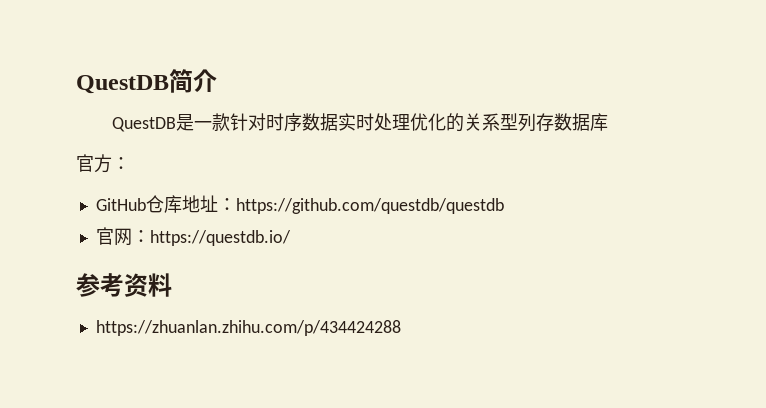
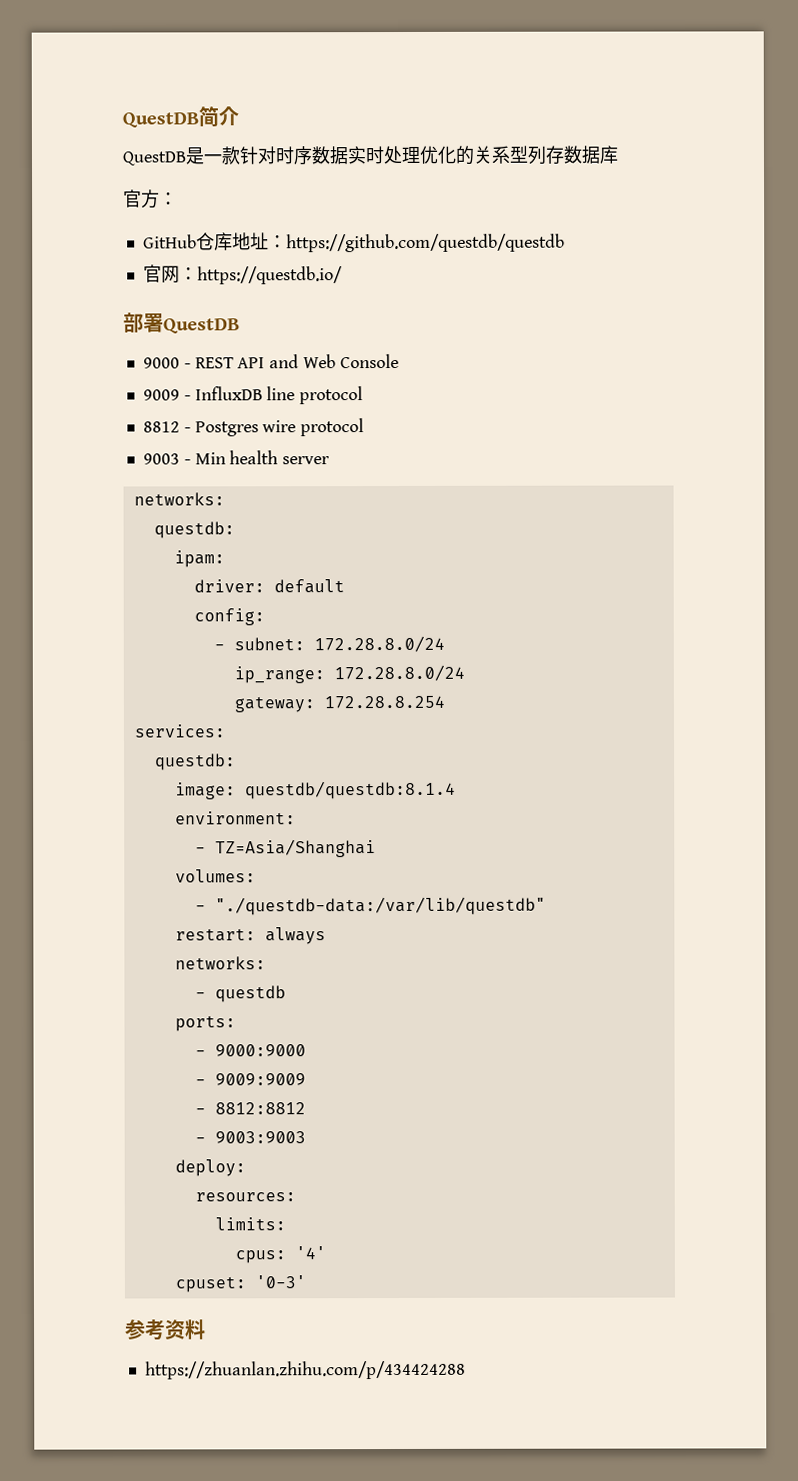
(291, 238) none -> [123,312,240,334] [142,354,399,369] [142,386,364,405] [142,418,365,437] [142,450,331,465] [133,492,225,506] [153,521,235,539] [173,550,225,568] [193,579,345,594] [193,608,265,626] [213,635,445,653] [233,664,465,684] [233,695,445,713] [133,724,225,738] [154,753,236,771] [174,780,456,800] [174,811,296,825] [194,839,376,858] [174,869,256,883] [194,896,546,916] [174,927,326,945] [174,956,266,970] [194,985,286,1003] [174,1015,236,1032] [194,1044,306,1057] [194,1073,306,1086] [194,1102,306,1115] [194,1131,306,1144] [174,1159,246,1177] [194,1192,296,1202] [214,1217,286,1231] [234,1246,326,1264] [174,1275,306,1293] // 部署QuestDB // 9000 - REST API and Web Console // 9009 - InfluxDB line protocol // 8812 - Postgres wire protocol // 9003 - Min health server // networks: // questdb: // ipam: // driver: default // config: // - subnet: 172.28.8.0/24 // ip_range: 172.28.8.0/24 // gateway: 172.28.8.254 // services: // questdb: // image: questdb/questdb:8.1.4 // environment: // - TZ=Asia/Shanghai // volumes: // - "./questdb-data:/var/lib/questdb" // restart: always // networks: // - questdb // ports: // - 9000:9000 // - 9009:9009 // - 8812:8812 // - 9003:9003 // deploy: // resources: // limits: // cpus: '4' // cpuset: '0-3'

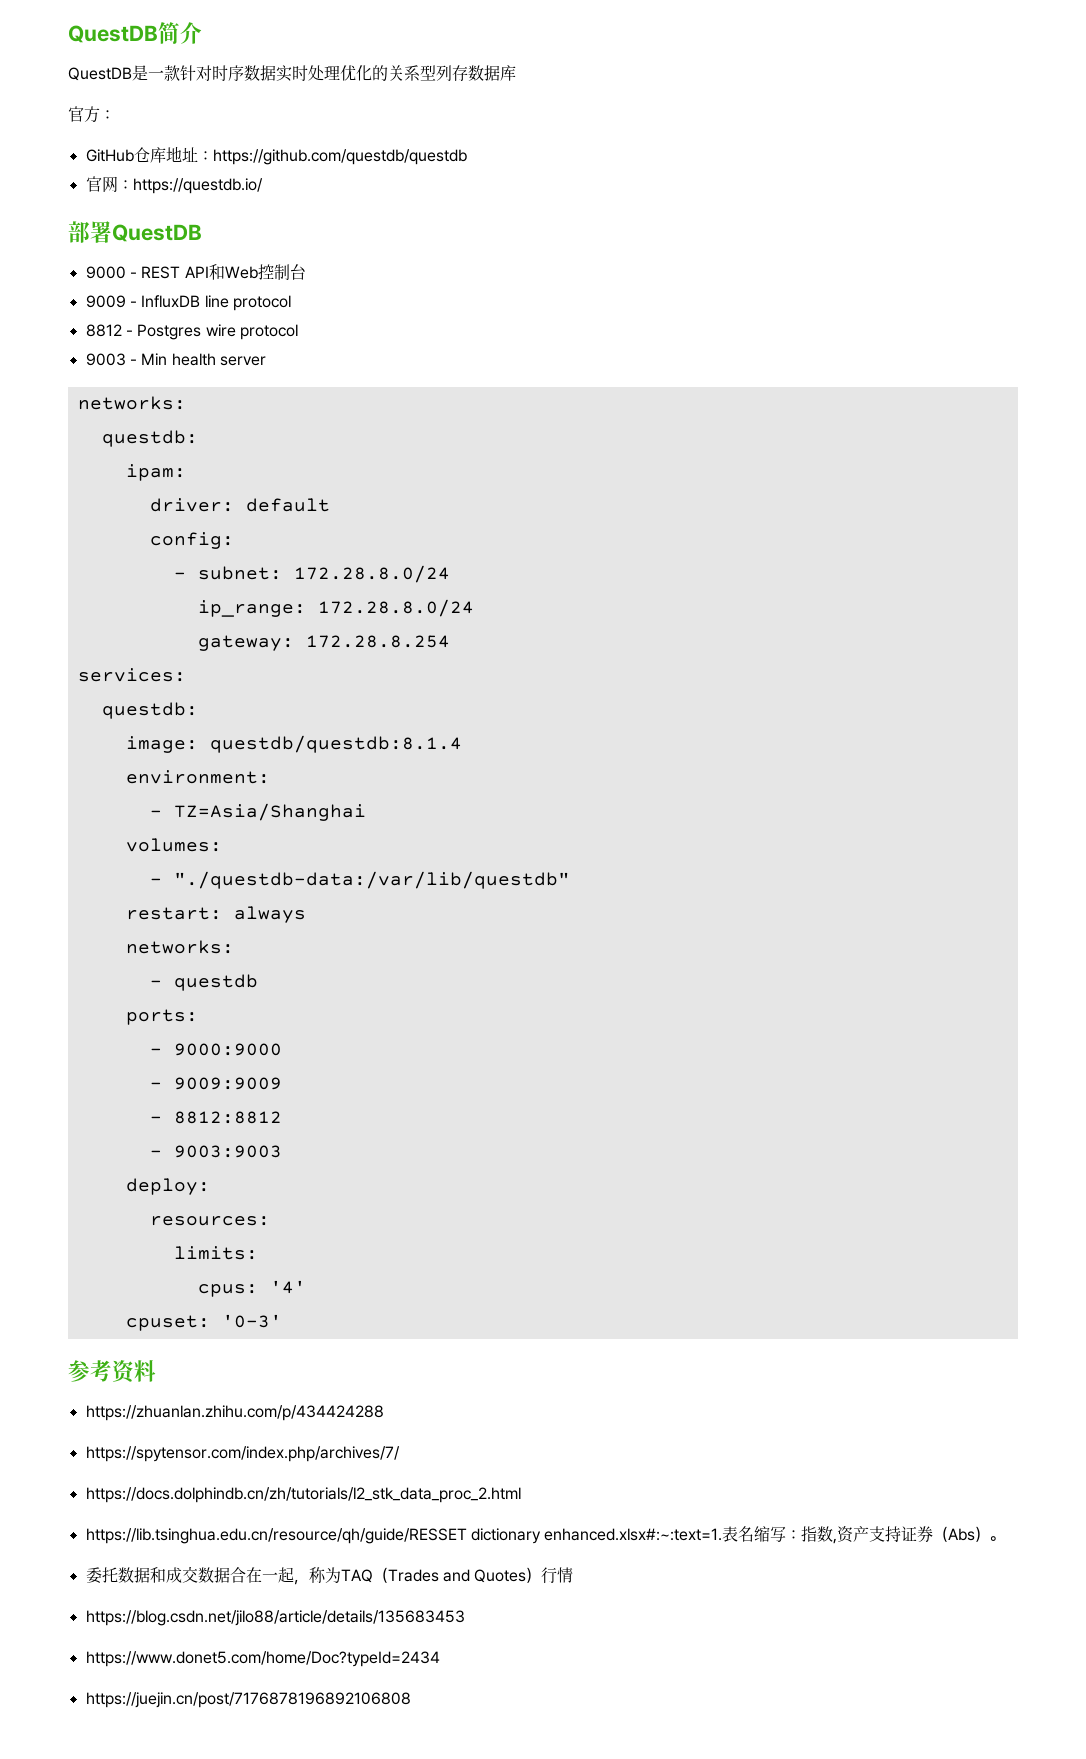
[269,354,399,369] and Web Console -> [208,264,306,280] 和Web控制台
(466, 1370) none -> [85,1446,400,1462] [85,1487,521,1503] [85,1526,1006,1544] [85,1566,574,1585] [85,1610,465,1626] [85,1651,440,1667] [85,1692,411,1708] // https://spytensor.com/index.php/archives/7/ // https://docs.dolphindb.cn/zh/tutorials/l2_stk_data_proc_2.html // https://lib.tsinghua.edu.cn/resource/qh/guide/RESSET dictionary enhanced.xlsx#:~:text=1.表名缩写：指数,资产支持证券（Abs）。 // 委托数据和成交数据合在一起，称为TAQ（Trades and Quotes）行情 // https://blog.csdn.net/jilo88/article/details/135683453 // https://www.donet5.com/home/Doc?typeId=2434 // https://juejin.cn/post/7176878196892106808

